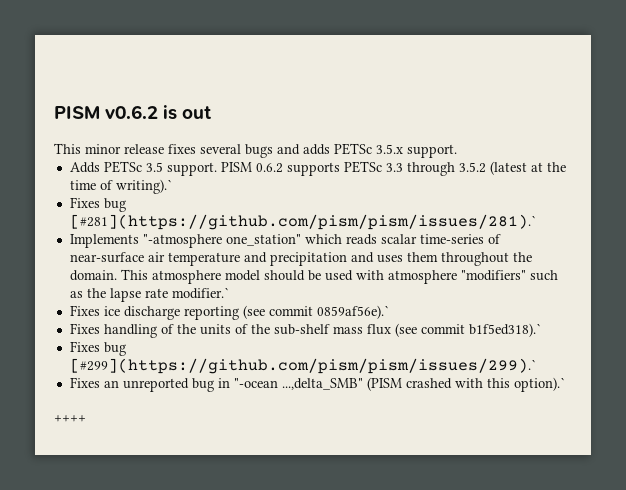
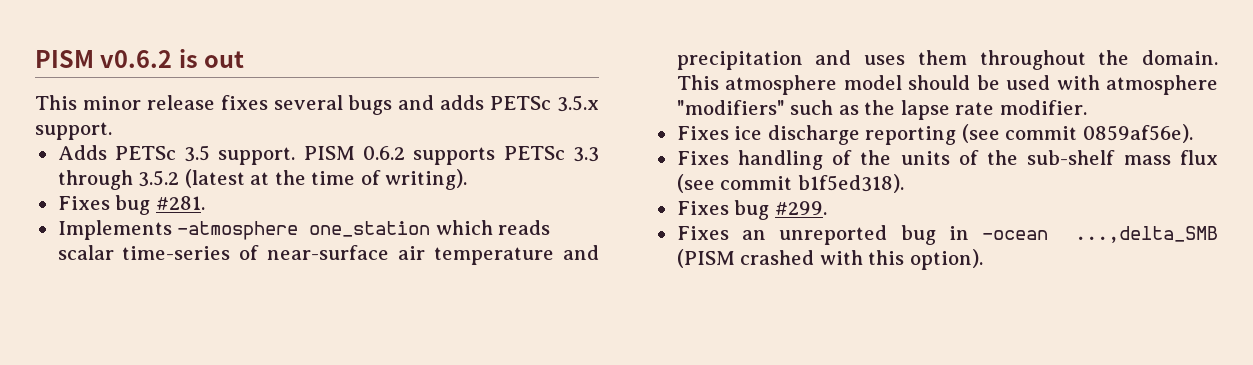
[115,179,173,194] [69,197,126,212] [69,214,537,230] writing).` // Fixes bug [#281](https://github.com/pism/pism/issues/281).` -> [385,169,468,190] [57,195,205,215] writing). // Fixes bug #281.
[142,234,301,248] "-atmosphere one_station" -> [177,221,431,240] -atmosphere one_station
[171,287,230,299] modifier.` -> [999,100,1087,115] modifier.
[316,305,390,319] 0859af56e).` -> [1082,124,1193,143] 0859af56e).
[468,323,542,337] [69,341,126,356] [69,358,537,374] b1f5ed318).` // Fixes bug [#299](https://github.com/pism/pism/issues/299).` -> [797,174,904,193] [676,200,827,220] b1f5ed318). // Fixes bug #299.
[233,378,363,390] "-ocean ...,delta_SMB" -> [982,226,1218,243] -ocean ...,delta_SMB
[513,377,566,392] [54,415,86,422] option).` // ++++ -> [909,249,983,270] option).

